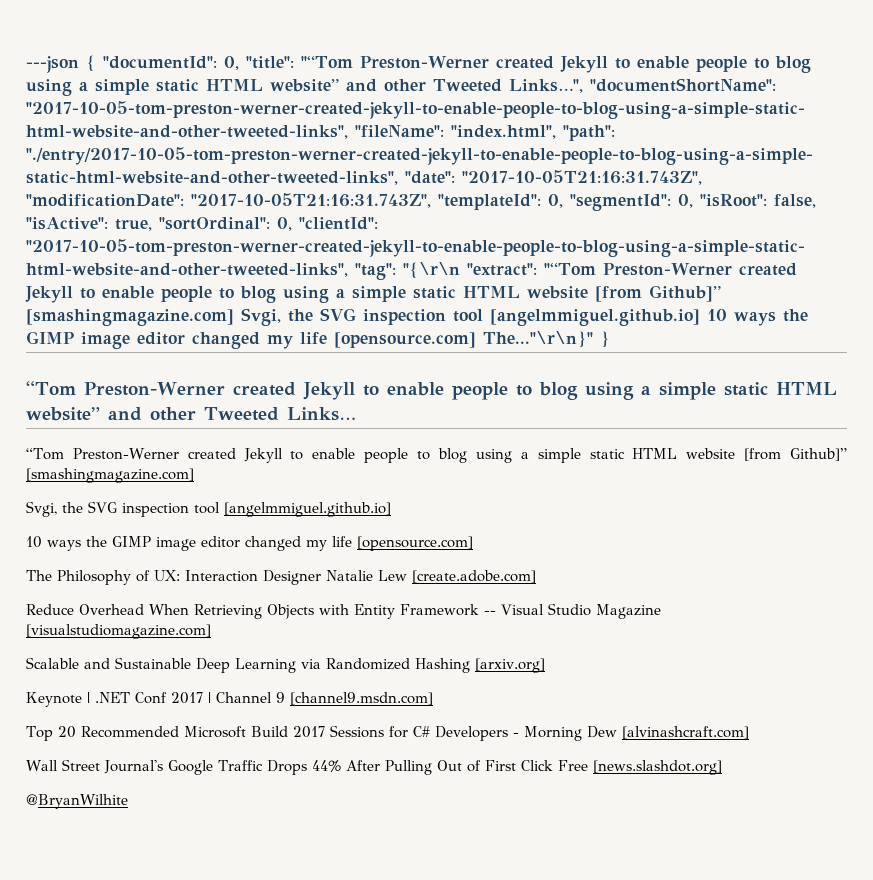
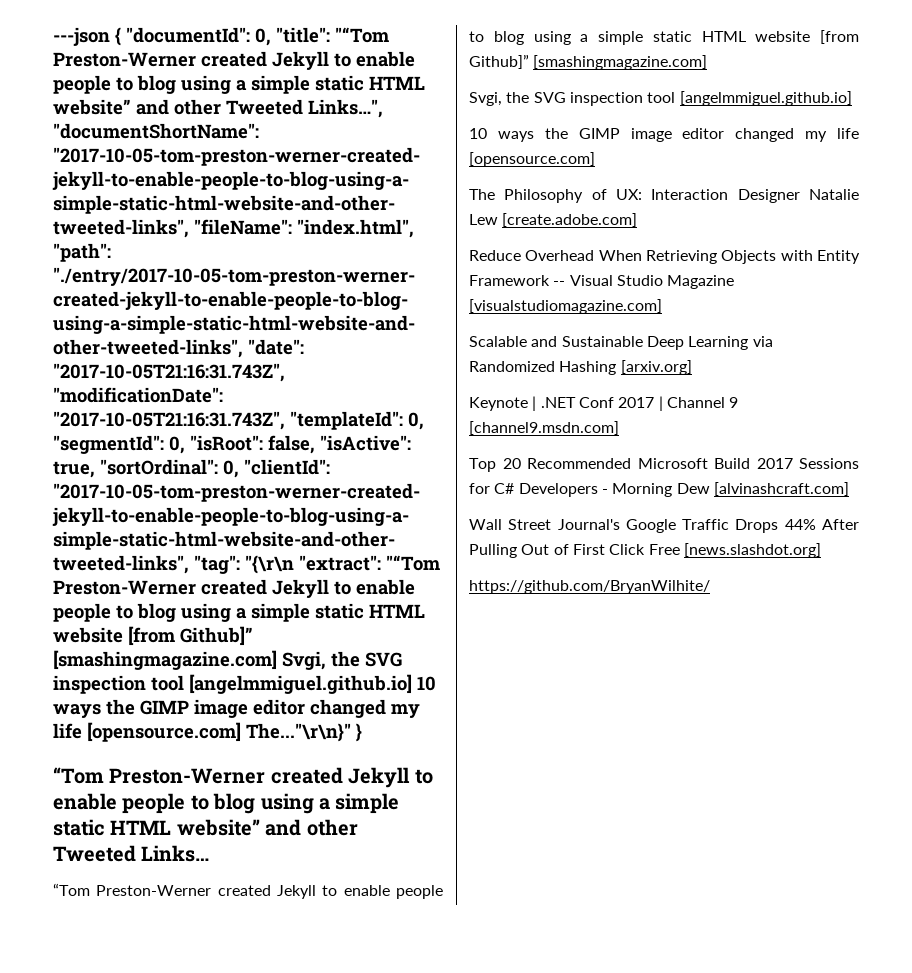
[26,794,128,809] @BryanWilhite -> [469,580,710,594] https://github.com/BryanWilhite/

